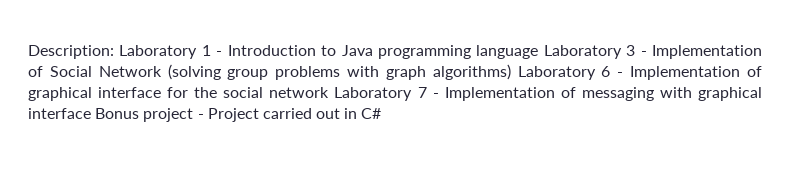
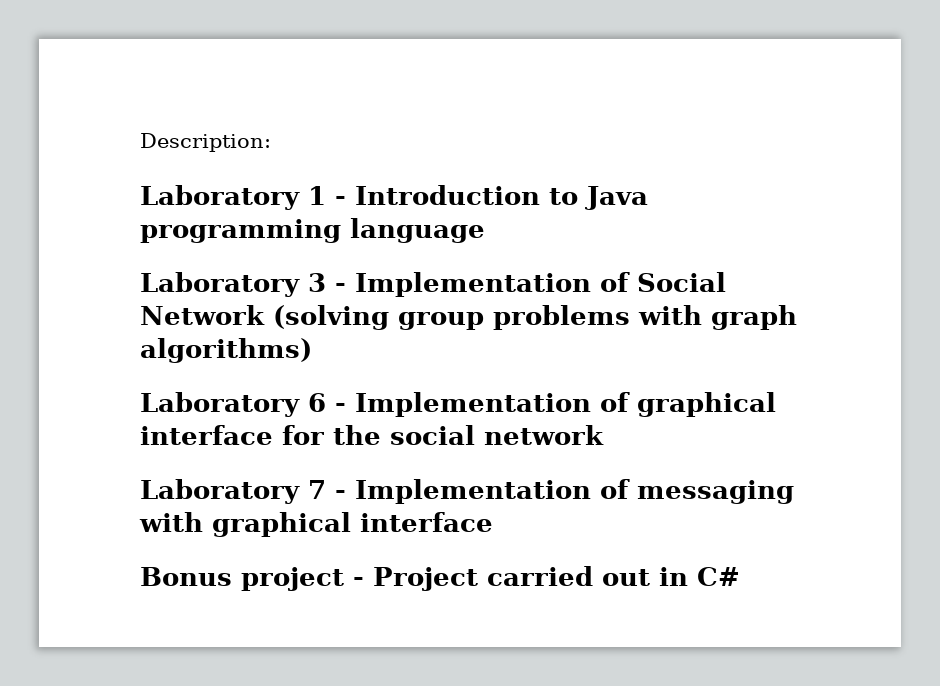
(114, 52) none -> (271, 142) //
(539, 52) none -> (485, 230) //
(511, 72) none -> (312, 350) //
(330, 92) none -> (604, 435) //
(91, 113) none -> (493, 522) //

